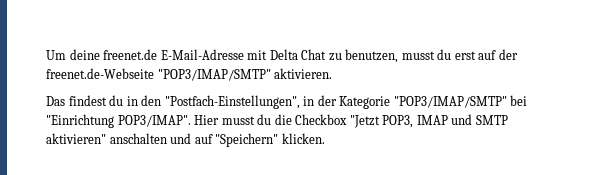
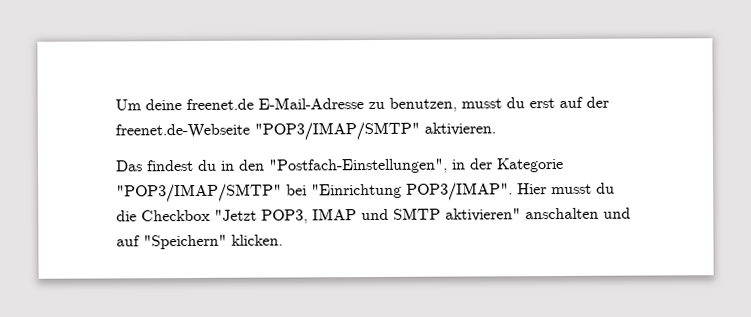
[247,49,327,60] mit Delta Chat -> (364, 103) none

